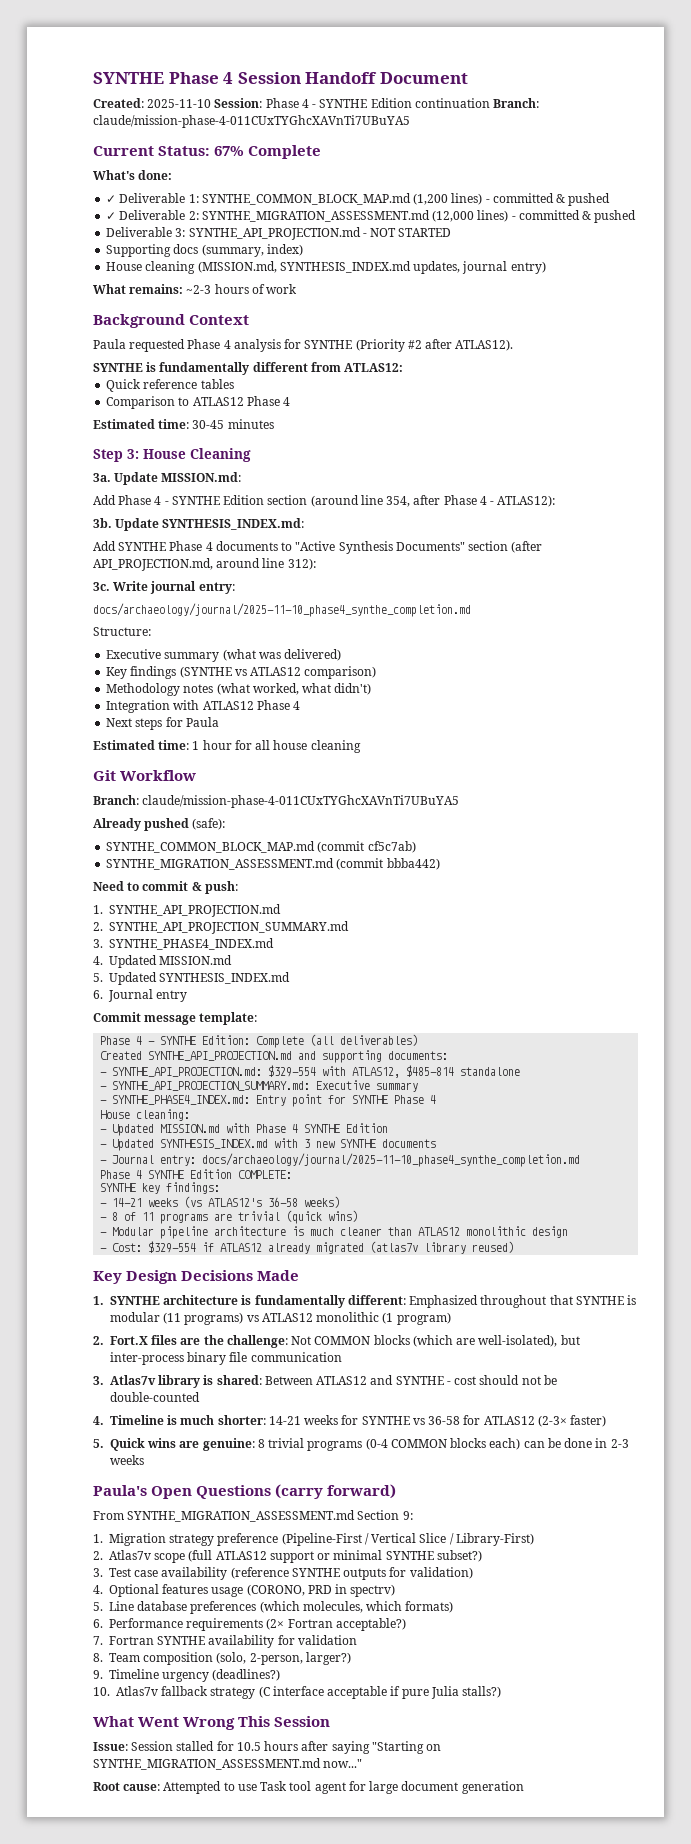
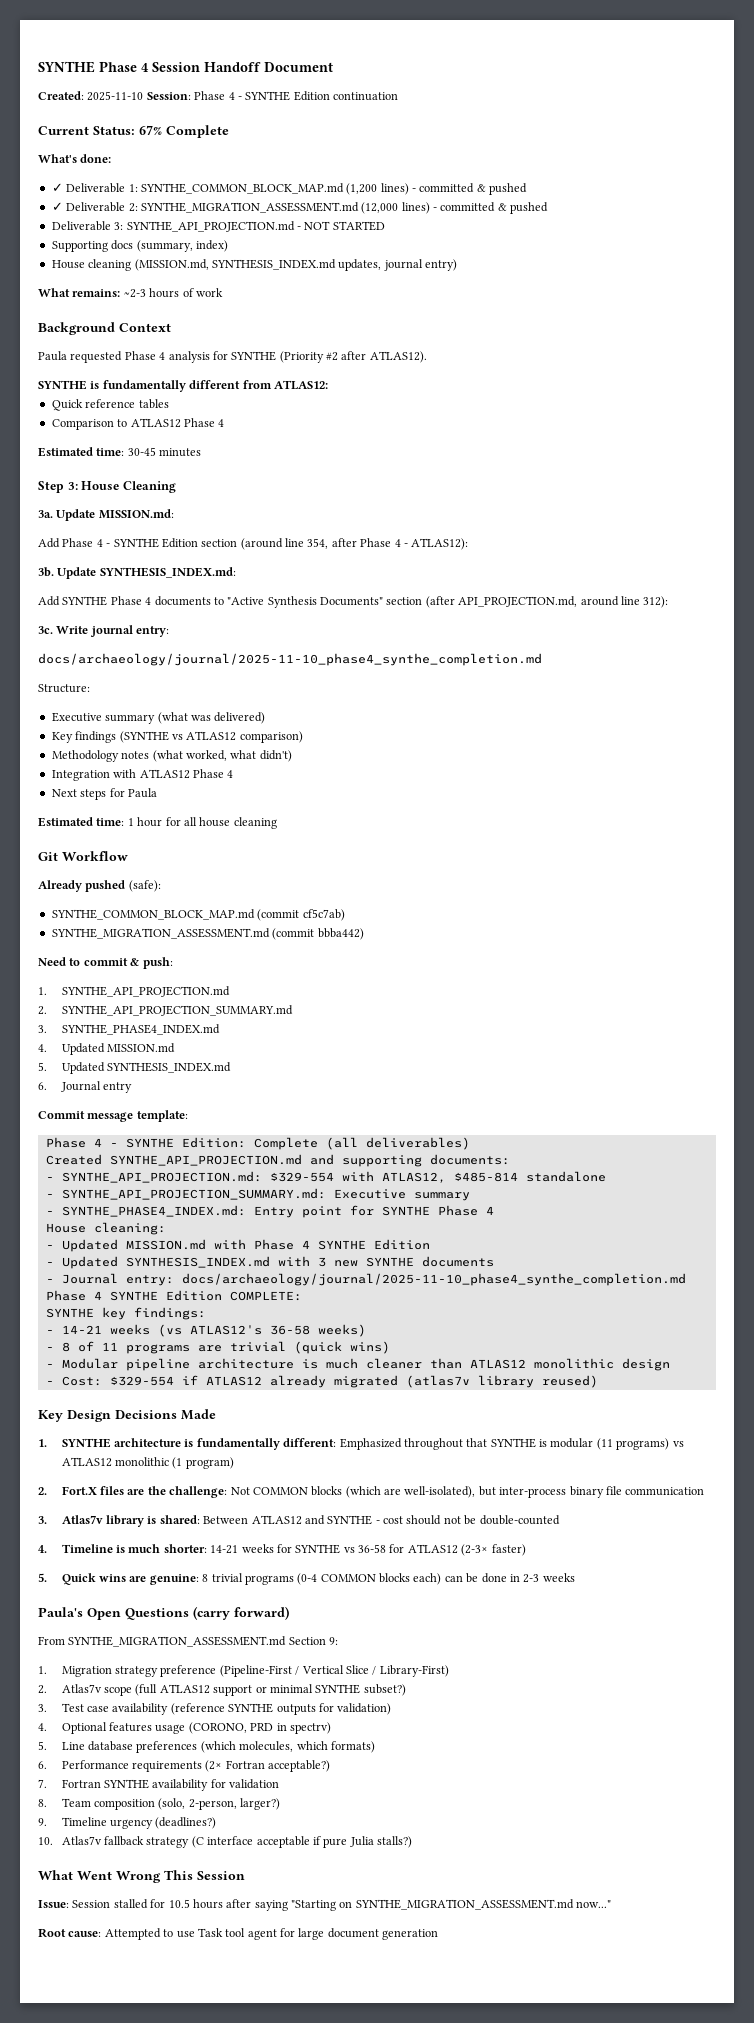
[493,98,540,108] [93,115,410,128] Branch: claude/mission-phase-4-011CUxTYGhcXAVnTi7UBuYA5 -> (398, 96) none
[93,795,460,808] // Branch: claude/mission-phase-4-011CUxTYGhcXAVnTi7UBuYA5 -> (128, 856) none

